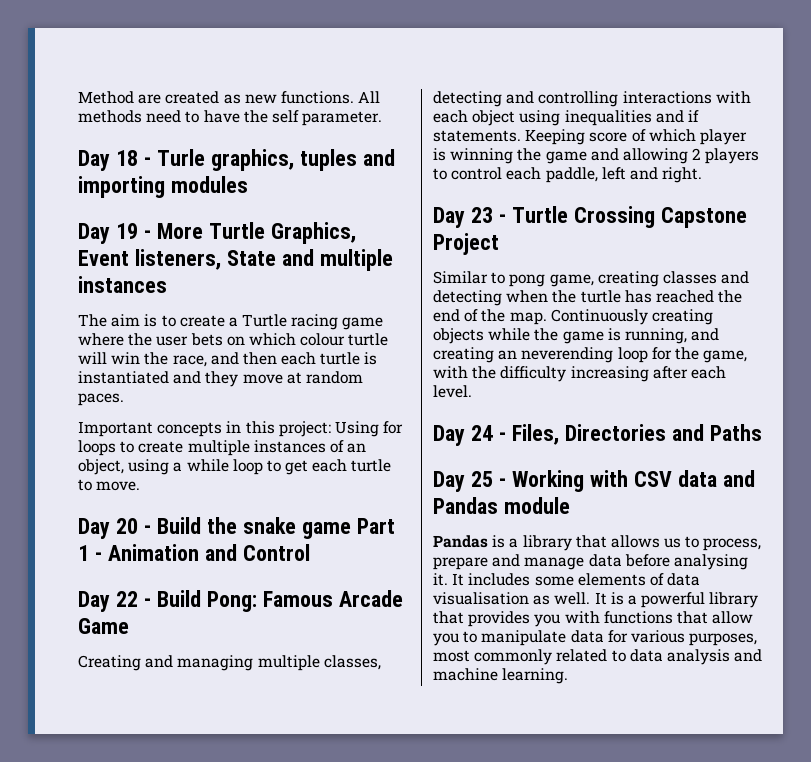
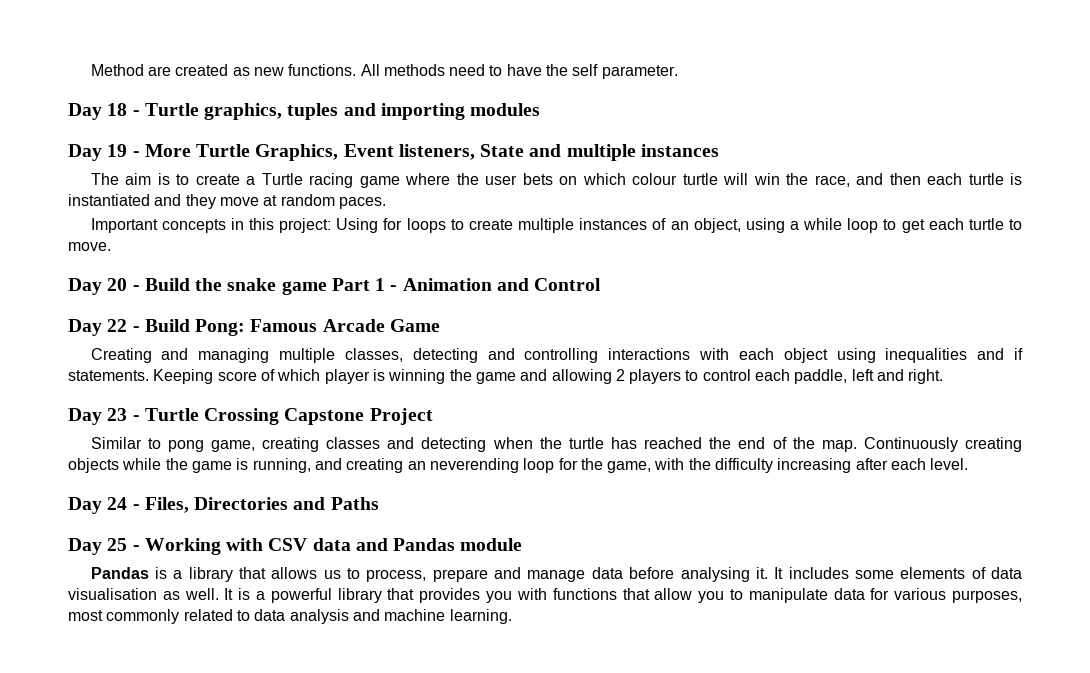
[156,149,205,166] Turle -> [144,103,199,116] Turtle

